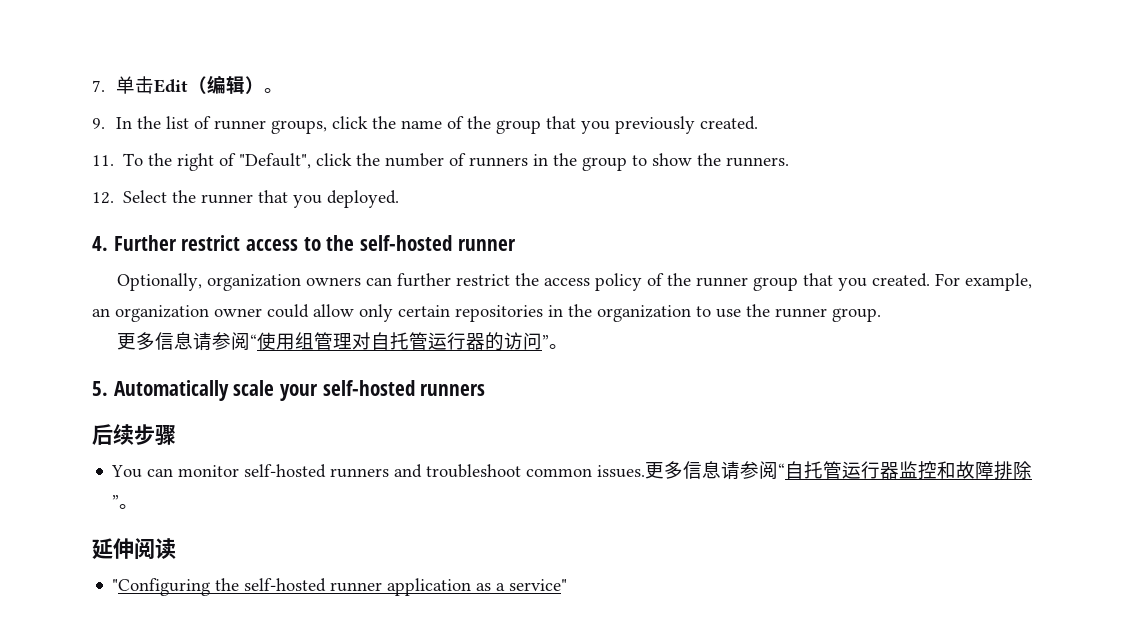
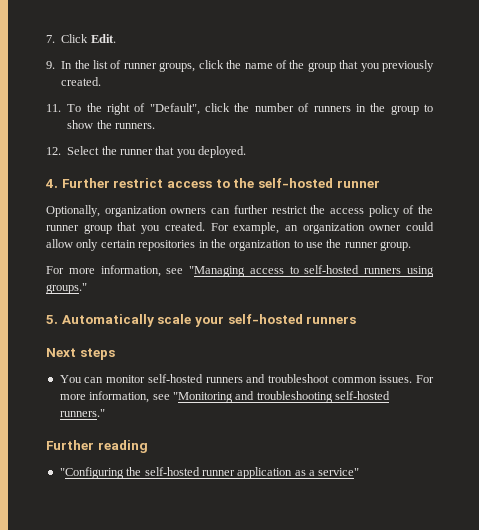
[115,75,283,94] 单击Edit（编辑）。 -> [61,34,116,43] Click Edit.
[116,332,568,351] 更多信息请参阅“使用组管理对自托管运行器的访问”。 -> [46,265,434,277] [46,283,87,294] For more information, see "Managing access to self-hosted runners using groups."
[92,424,176,445] 后续步骤 -> [46,348,115,360] Next steps
[645,461,1033,480] [112,495,139,509] [92,538,176,560] 更多信息请参阅“自托管运行器监控和故障排除”。 // 延伸阅读 -> [416,375,435,383] [59,391,390,403] [59,409,105,417] [46,440,148,453] For more information, see "Monitoring and troubleshooting self-hosted runners." // Further reading

